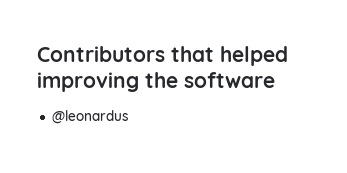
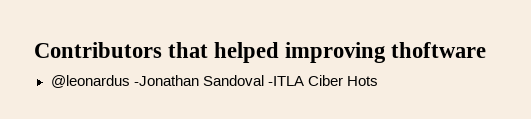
[145,72,275,88] the software -> [391,42,487,58] thoftware
(128, 117) none -> [133,75,378,86] -Jonathan Sandoval -ITLA Ciber Hots

